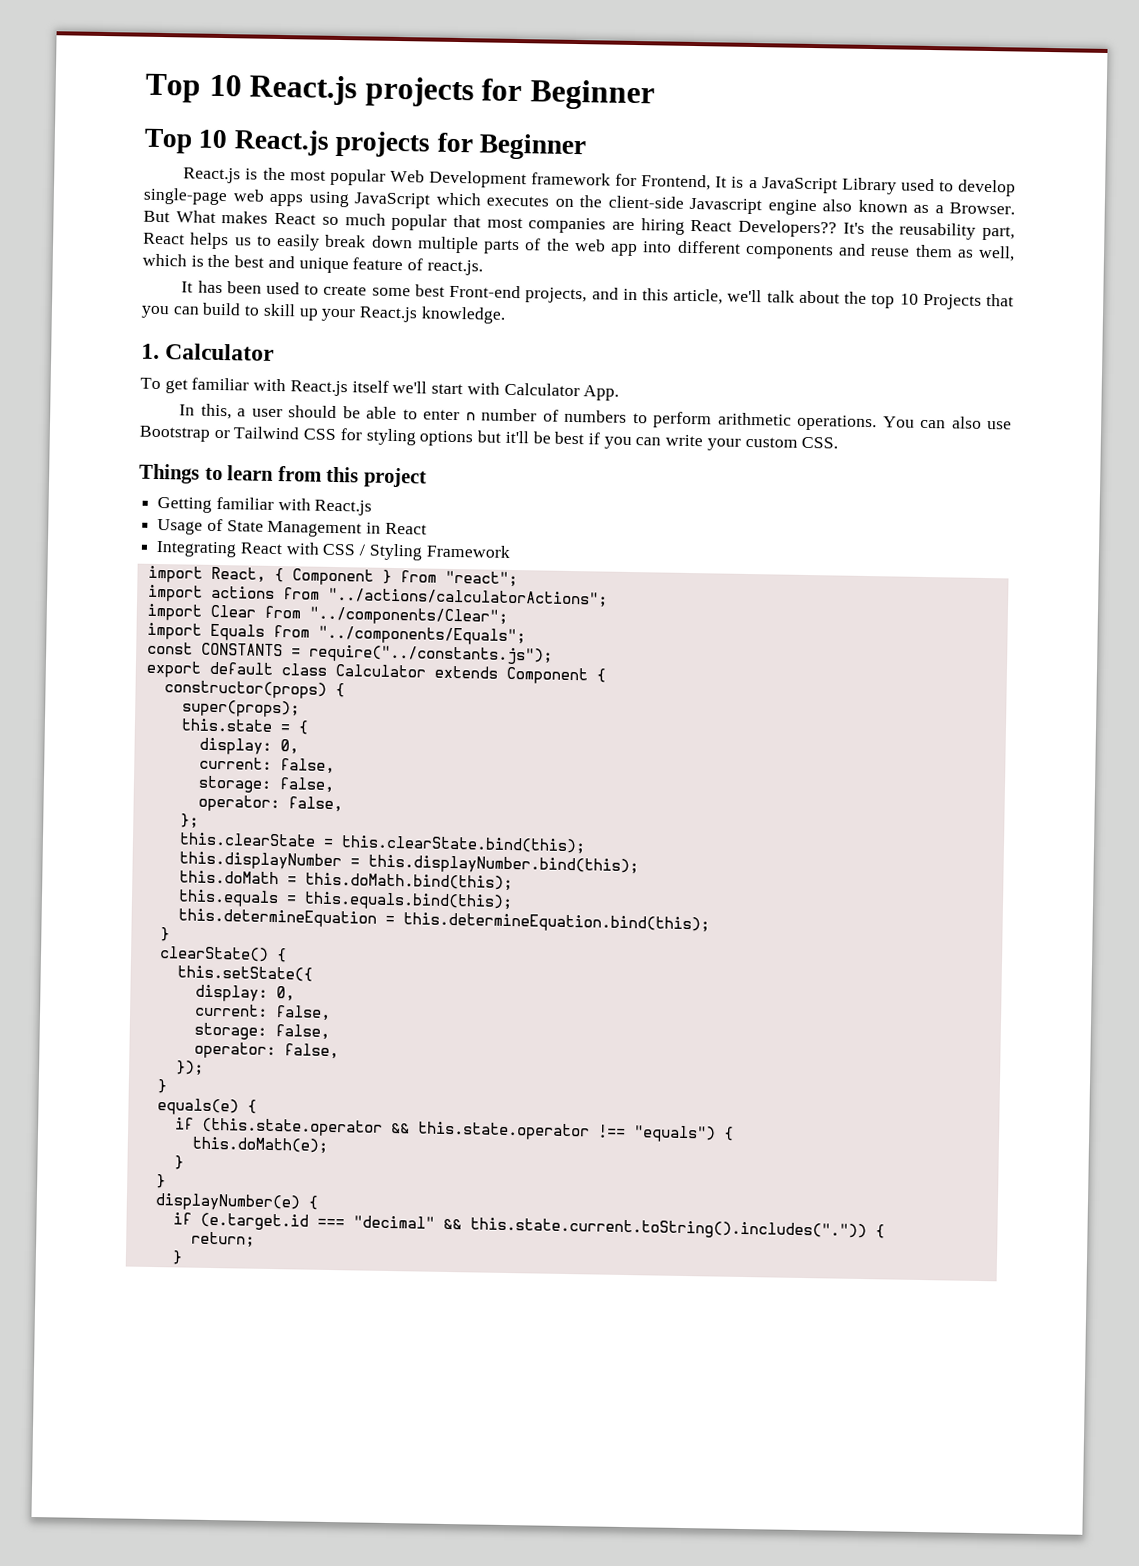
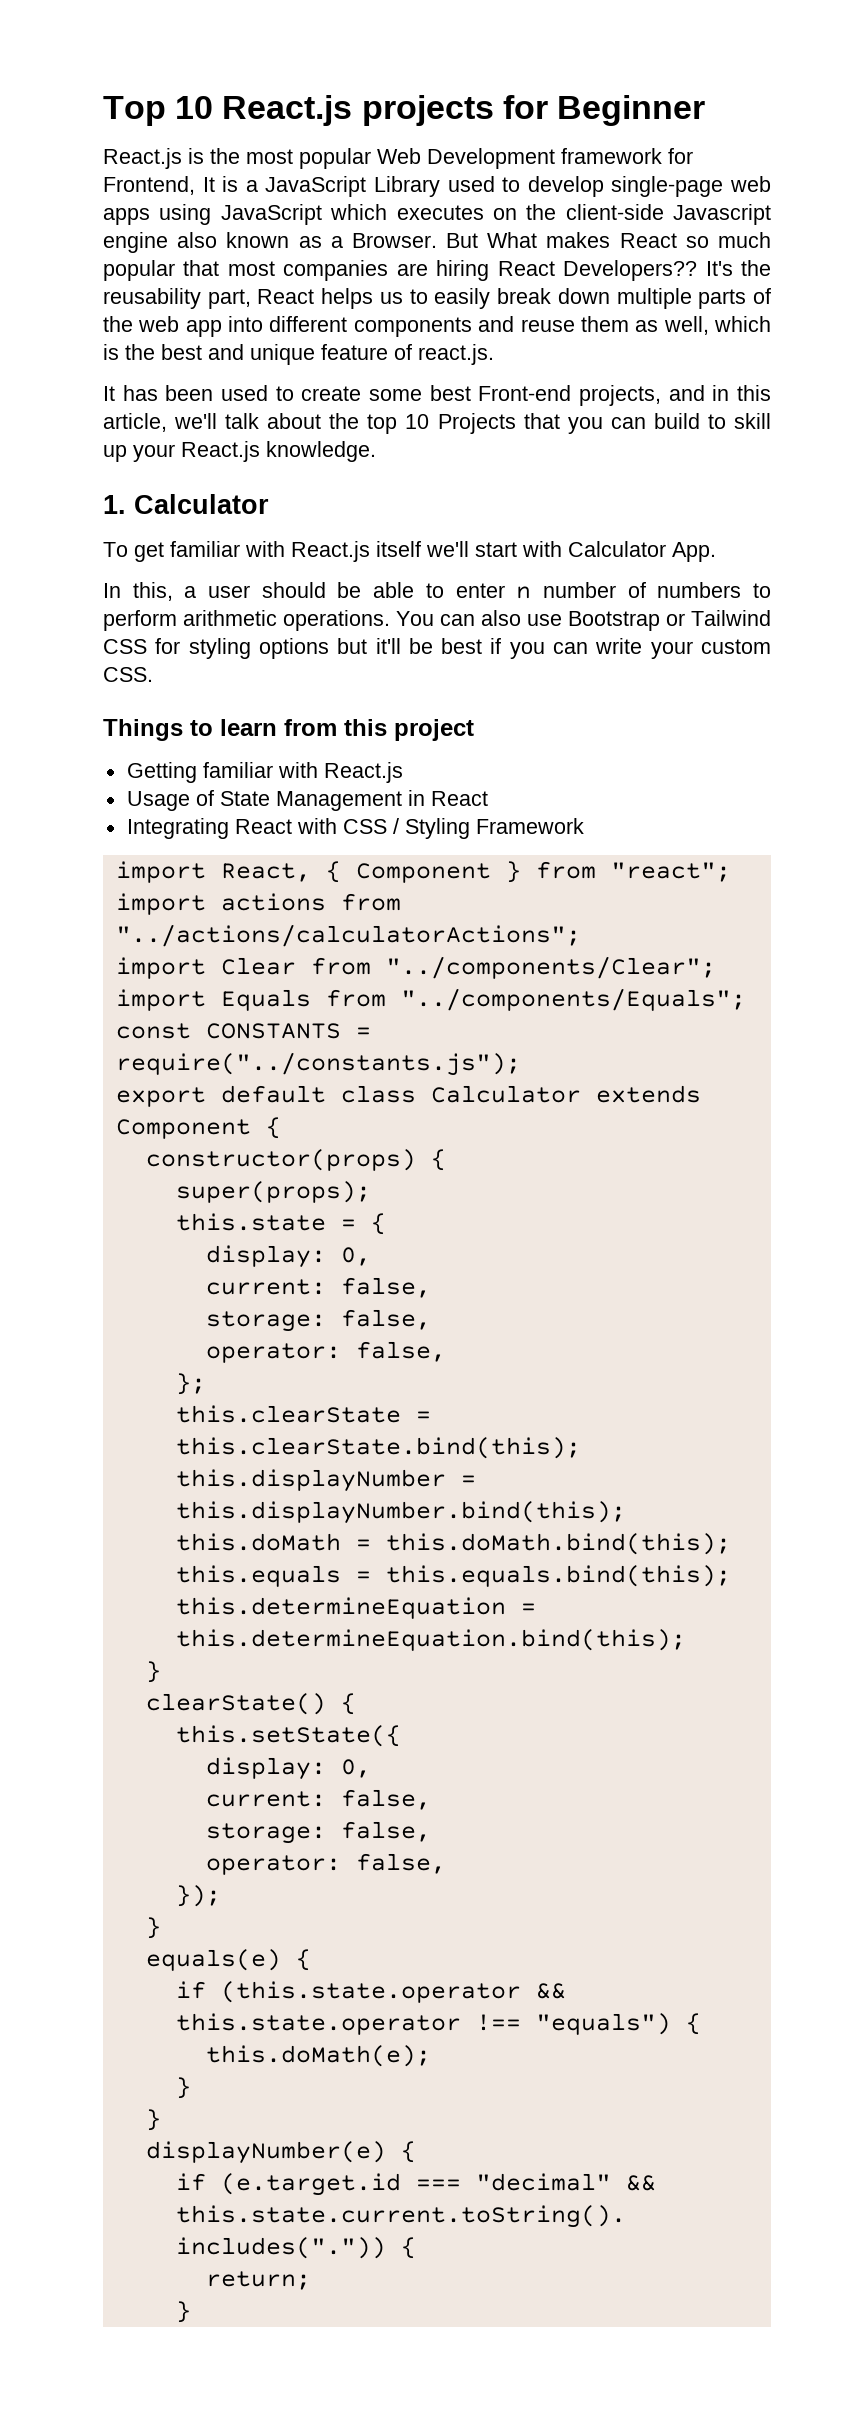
[145,73,655,111] [144,128,587,161] Top 10 React.js projects for Beginner // Top 10 React.js projects for Beginner -> [103,95,705,126] Top 10 React.js projects for Beginner

